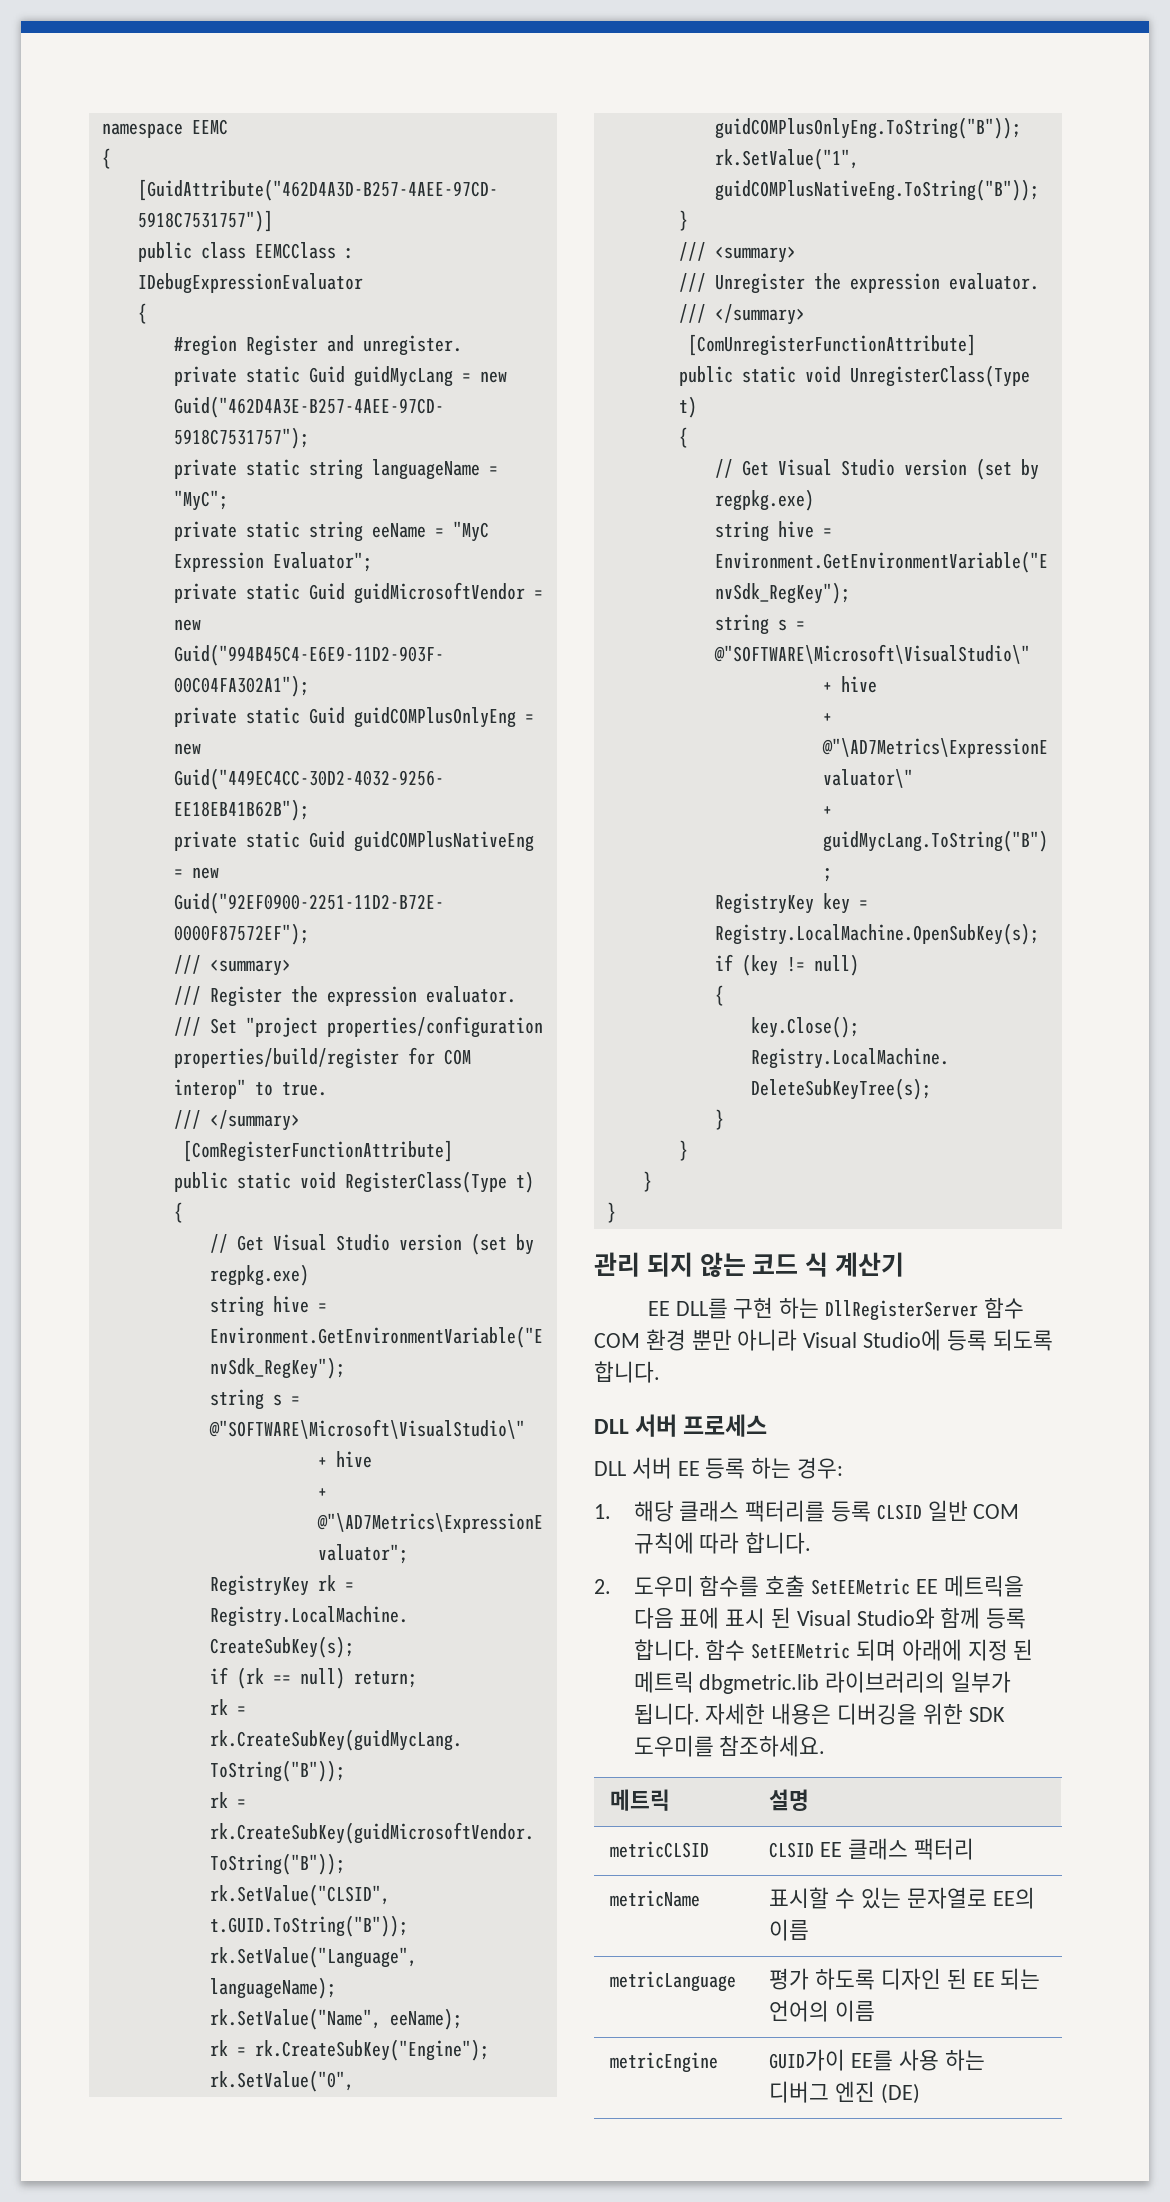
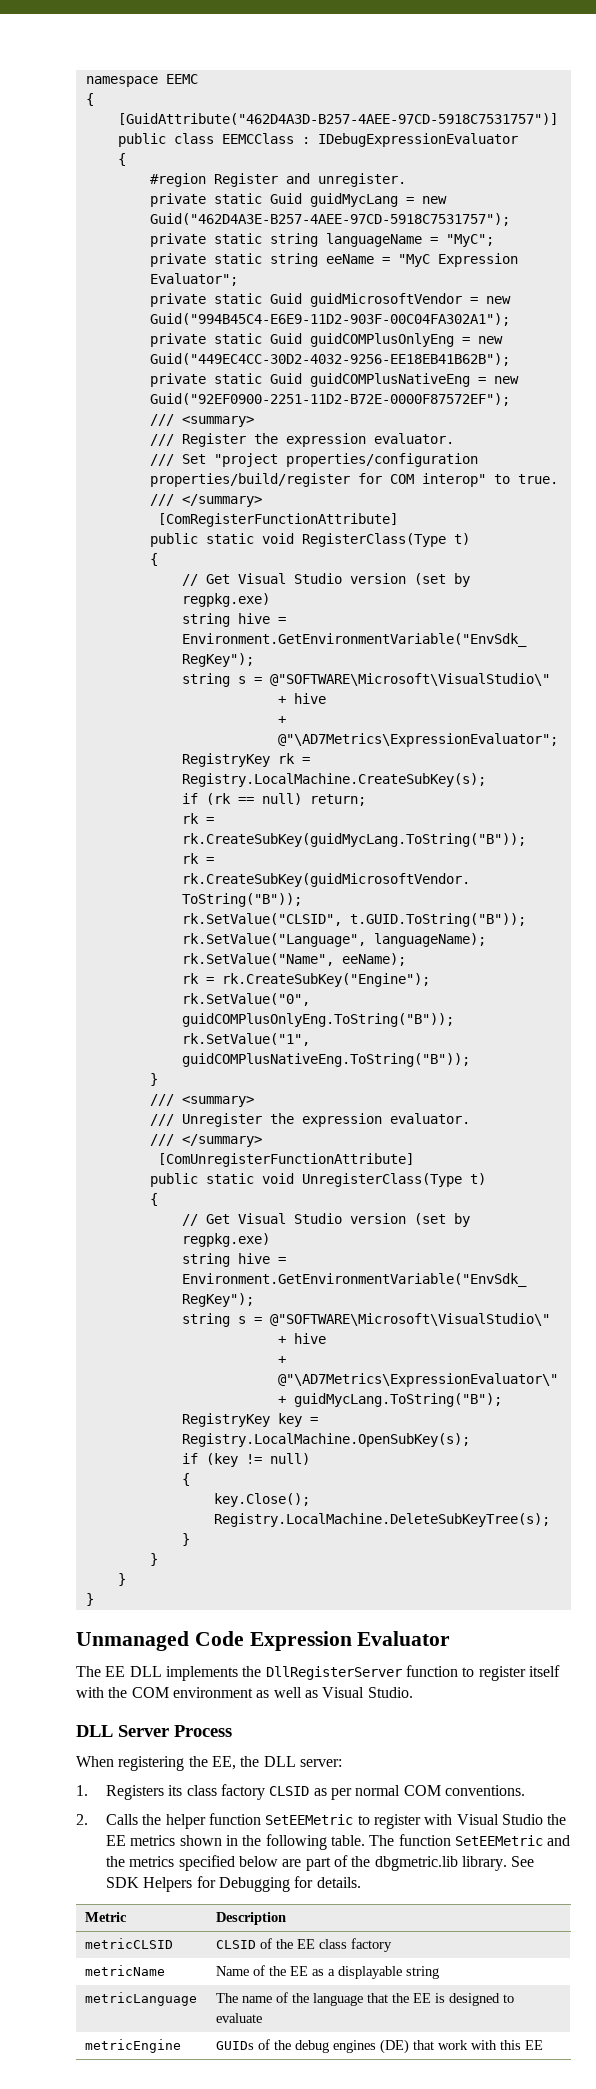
[594,1252,904,1277] [647,1297,1024,1321] [594,1329,1053,1351] [594,1361,660,1383] [594,1414,768,1437] [594,1457,844,1479] [594,1500,1020,1522] [633,1532,812,1554] [594,1575,1024,1597] [633,1607,1027,1629] [633,1639,1034,1661] [633,1671,1012,1694] [633,1703,1005,1725] [633,1735,826,1757] [610,1789,671,1811] [769,1789,810,1811] [610,1841,710,1858] [769,1838,974,1860] [610,1890,701,1907] [769,1887,1035,1909] [769,1919,810,1941] [610,1971,737,1992] [769,1968,1041,1990] [769,2000,876,2022] [610,2052,719,2073] [769,2049,985,2071] [769,2081,921,2104] 관리 되지 않는 코드 식 계산기 // EE DLL를 구현 하는 DllRegisterServer 함수 COM 환경 뿐만 아니라 Visual Studio에 등록 되도록 합니다. // DLL 서버 프로세스 // DLL 서버 EE 등록 하는 경우: // 1. 해당 클래스 팩터리를 등록 CLSID 일반 COM 규칙에 따라 합니다. // 2. 도우미 함수를 호출 SetEEMetric EE 메트릭을 다음 표에 표시 된 Visual Studio와 함께 등록 합니다. 함수 SetEEMetric 되며 아래에 지정 된 메트릭 dbgmetric.lib 라이브러리의 일부가 됩니다. 자세한 내용은 디버깅을 위한 SDK 도우미를 참조하세요. // 메트릭 | 설명 // metricCLSID | CLSID EE 클래스 팩터리 // metricName | 표시할 수 있는 문자열로 EE의 이름 // metricLanguage | 평가 하도록 디자인 된 EE 되는 언어의 이름 // metricEngine | GUID가이 EE를 사용 하는 디버그 엔진 (DE) -> [76,1631,451,1651] [76,1665,560,1681] [76,1687,413,1698] [76,1725,232,1737] [76,1756,342,1771] [76,1784,525,1800] [76,1813,567,1829] [106,1834,571,1850] [106,1855,535,1871] [106,1876,361,1892] [85,1912,128,1922] [216,1912,287,1925] [85,1938,174,1949] [216,1938,393,1952] [85,1965,166,1976] [216,1965,440,1979] [85,1992,198,2006] [216,1992,515,2006] [216,2013,263,2023] [85,2039,182,2053] [216,2039,544,2054] Unmanaged Code Expression Evaluator // The EE DLL implements the DllRegisterServer function to register itself with the COM environment as well as Visual Studio. // DLL Server Process // When registering the EE, the DLL server: // 1. Registers its class factory CLSID as per normal COM conventions. // 2. Calls the helper function SetEEMetric to register with Visual Studio the EE metrics shown in the following table. The function SetEEMetric and the metrics specified below are part of the dbgmetric.lib library. See SDK Helpers for Debugging for details. // Metric | Description // metricCLSID | CLSID of the EE class factory // metricName | Name of the EE as a displayable string // metricLanguage | The name of the language that the EE is designed to evaluate // metricEngine | GUIDs of the debug engines (DE) that work with this EE

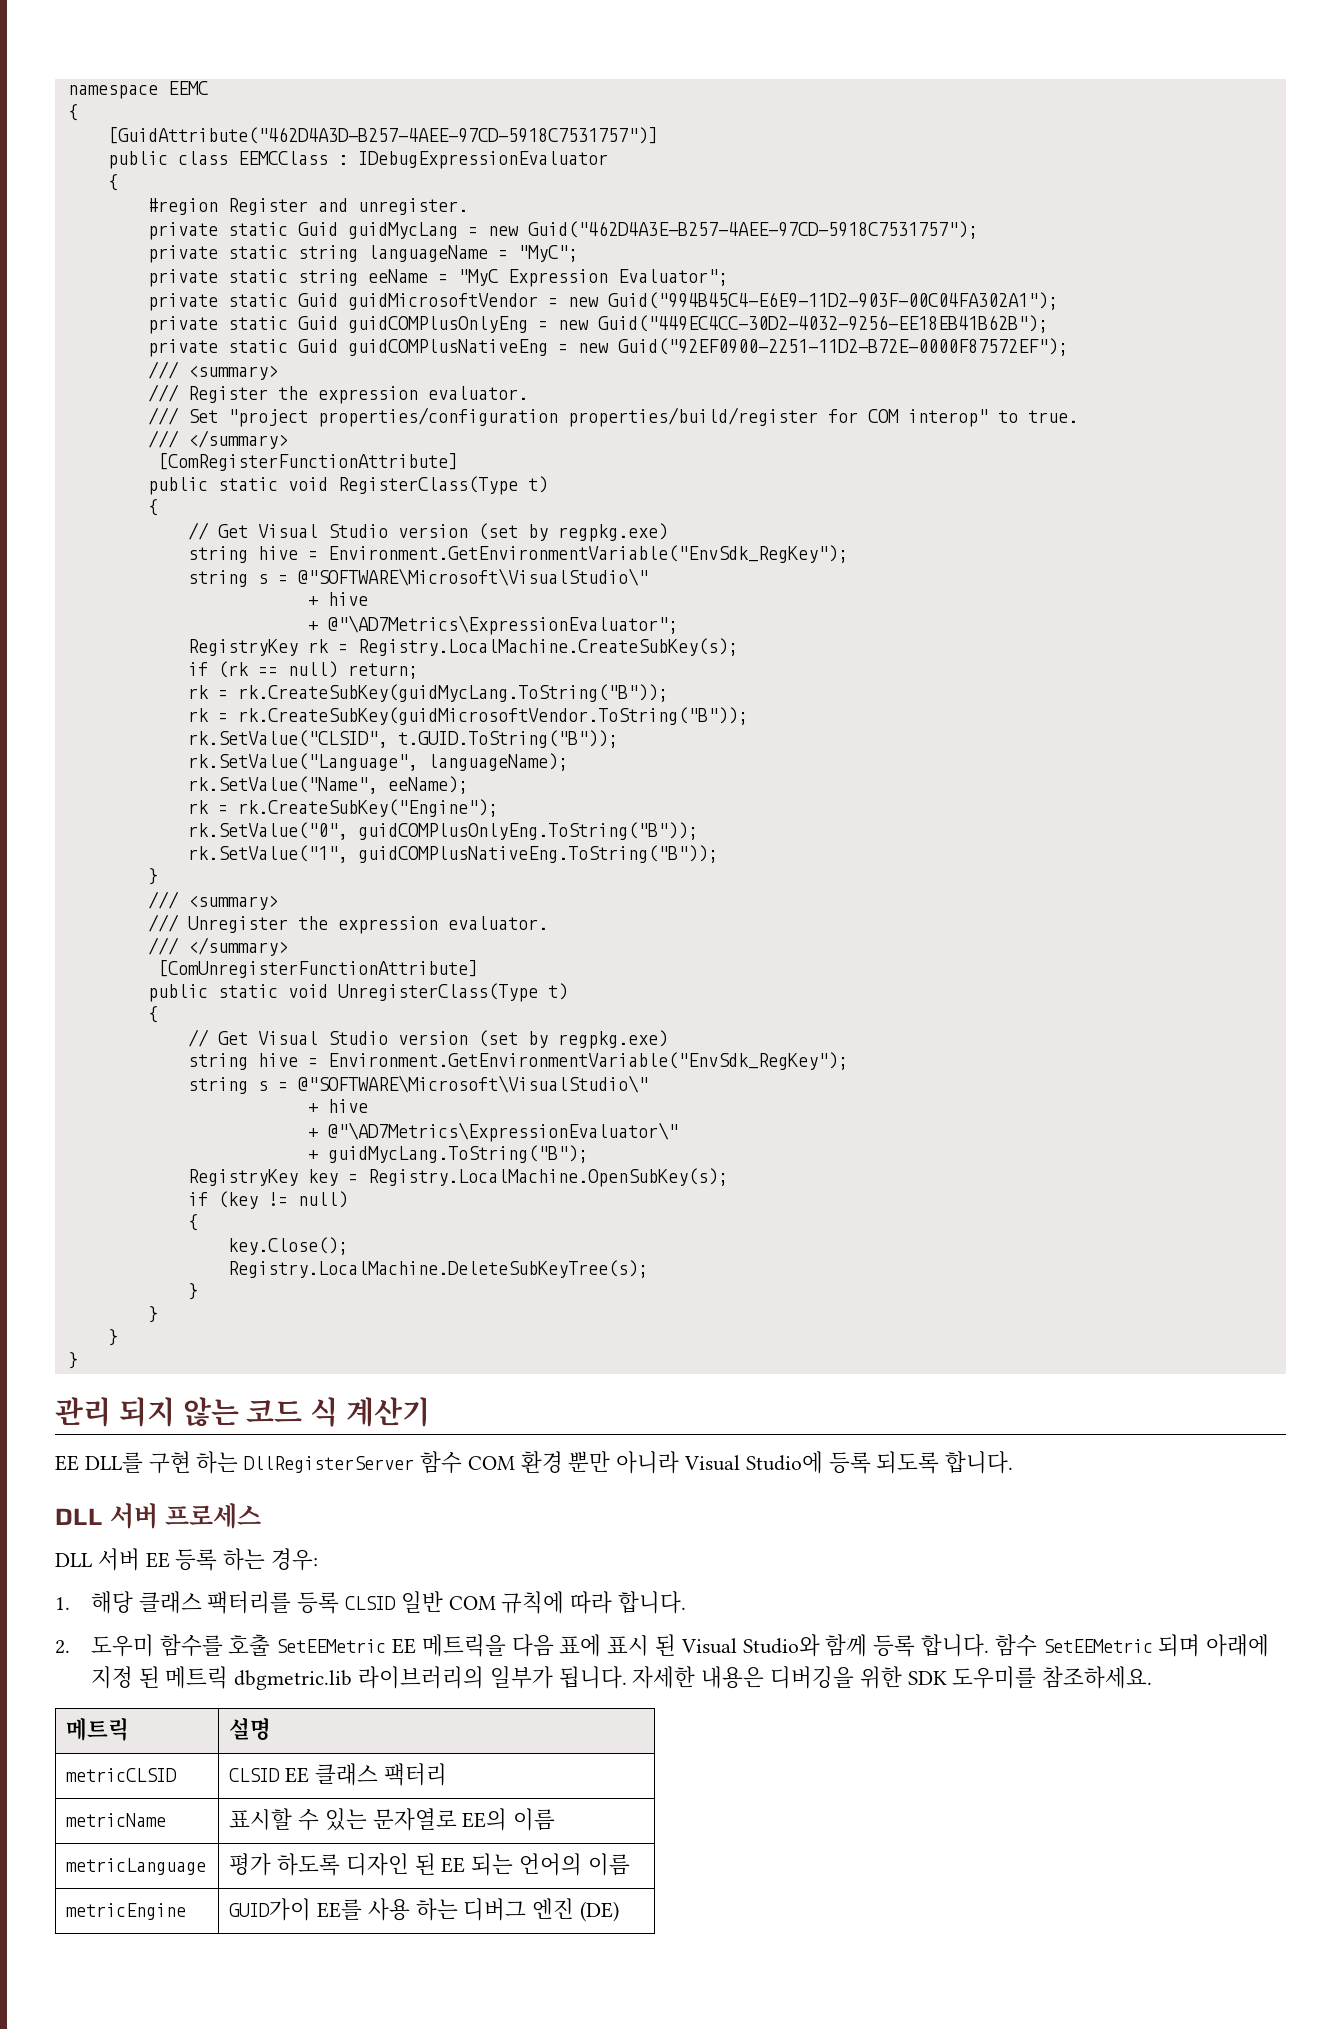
[76,1631,451,1651] [76,1665,560,1681] [76,1687,413,1698] [76,1725,232,1737] [76,1756,342,1771] [76,1784,525,1800] [76,1813,567,1829] [106,1834,571,1850] [106,1855,535,1871] [106,1876,361,1892] [85,1912,128,1922] [216,1912,287,1925] [85,1938,174,1949] [216,1938,393,1952] [85,1965,166,1976] [216,1965,440,1979] [85,1992,198,2006] [216,1992,515,2006] [216,2013,263,2023] [85,2039,182,2053] [216,2039,544,2054] Unmanaged Code Expression Evaluator // The EE DLL implements the DllRegisterServer function to register itself with the COM environment as well as Visual Studio. // DLL Server Process // When registering the EE, the DLL server: // 1. Registers its class factory CLSID as per normal COM conventions. // 2. Calls the helper function SetEEMetric to register with Visual Studio the EE metrics shown in the following table. The function SetEEMetric and the metrics specified below are part of the dbgmetric.lib library. See SDK Helpers for Debugging for details. // Metric | Description // metricCLSID | CLSID of the EE class factory // metricName | Name of the EE as a displayable string // metricLanguage | The name of the language that the EE is designed to evaluate // metricEngine | GUIDs of the debug engines (DE) that work with this EE -> [55,1397,431,1427] [55,1451,1014,1474] [55,1503,261,1529] [55,1548,319,1571] [55,1591,686,1614] [55,1634,1270,1657] [90,1666,1153,1690] [66,1718,130,1741] [229,1718,272,1740] [66,1768,178,1782] [229,1763,447,1786] [66,1813,167,1827] [229,1808,556,1831] [66,1858,207,1875] [229,1853,630,1876] [66,1903,187,1920] [229,1898,619,1922] 관리 되지 않는 코드 식 계산기 // EE DLL를 구현 하는 DllRegisterServer 함수 COM 환경 뿐만 아니라 Visual Studio에 등록 되도록 합니다. // DLL 서버 프로세스 // DLL 서버 EE 등록 하는 경우: // 1. 해당 클래스 팩터리를 등록 CLSID 일반 COM 규칙에 따라 합니다. // 2. 도우미 함수를 호출 SetEEMetric EE 메트릭을 다음 표에 표시 된 Visual Studio와 함께 등록 합니다. 함수 SetEEMetric 되며 아래에 지정 된 메트릭 dbgmetric.lib 라이브러리의 일부가 됩니다. 자세한 내용은 디버깅을 위한 SDK 도우미를 참조하세요. // 메트릭 | 설명 // metricCLSID | CLSID EE 클래스 팩터리 // metricName | 표시할 수 있는 문자열로 EE의 이름 // metricLanguage | 평가 하도록 디자인 된 EE 되는 언어의 이름 // metricEngine | GUID가이 EE를 사용 하는 디버그 엔진 (DE)

